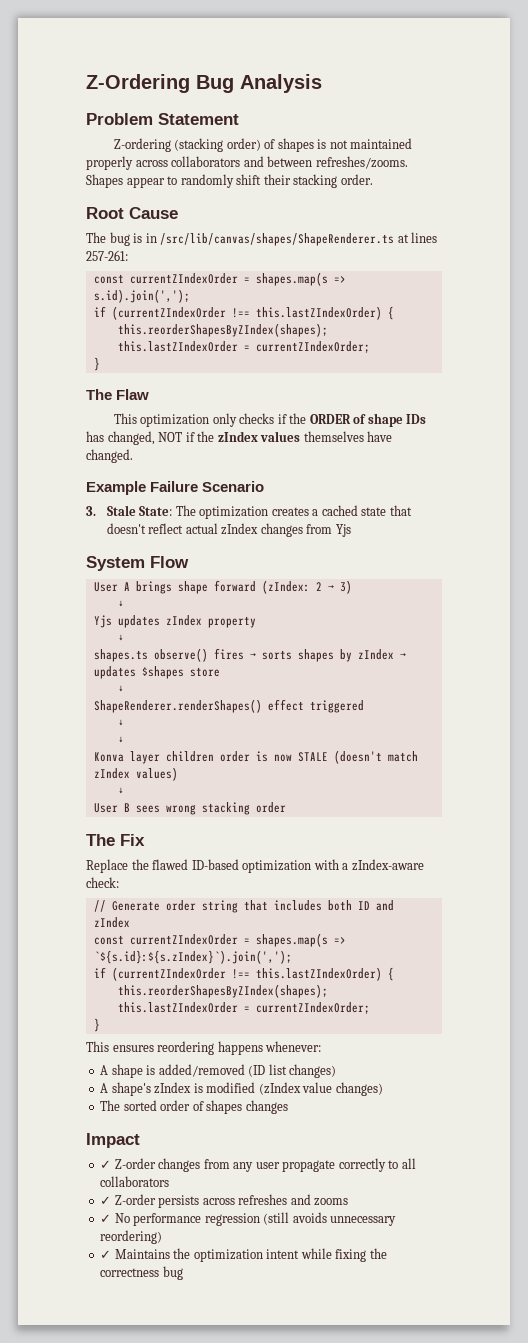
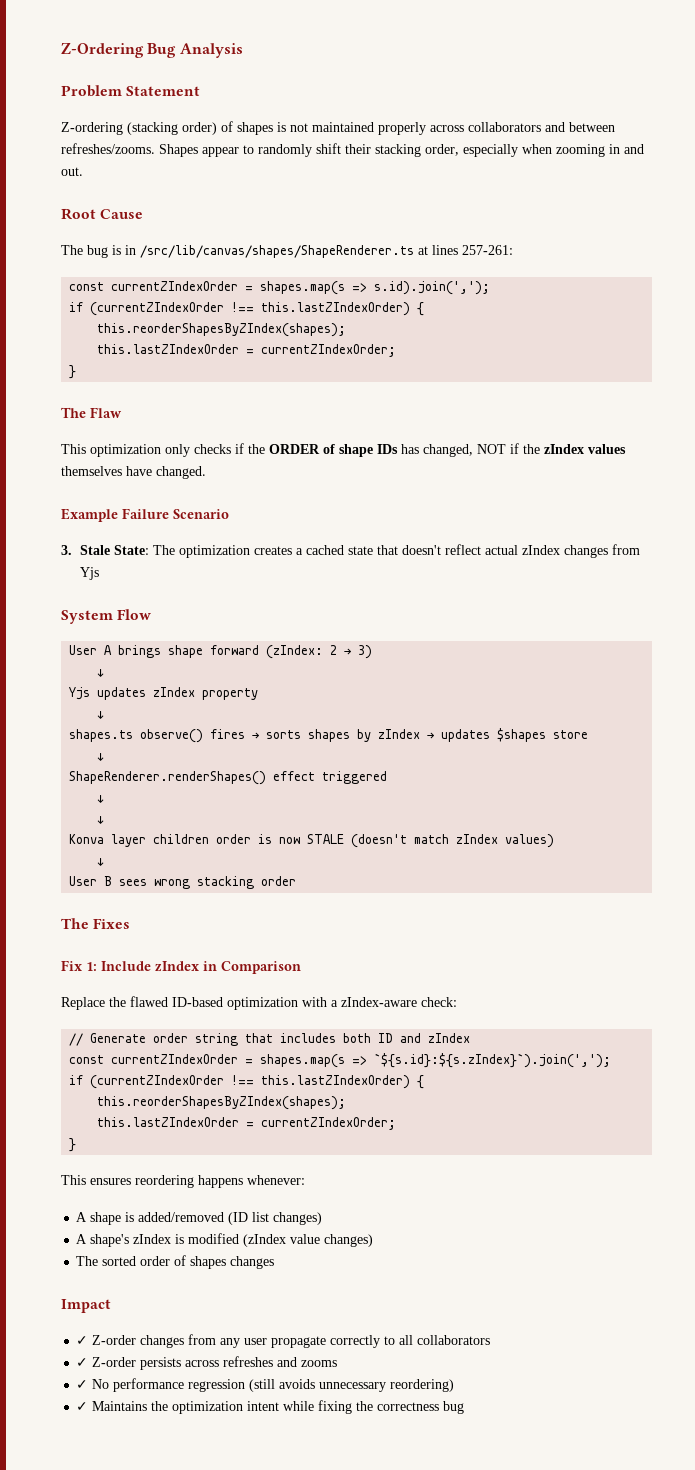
[340,174,373,185] order. -> [425,144,644,157] [61,167,83,176] order, especially when zooming in and out.
(115, 840) none -> [93,918,131,929] Fixes //
(145, 840) none -> [86,961,301,974] 1: Include zIndex in Comparison

